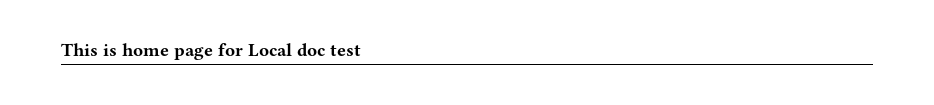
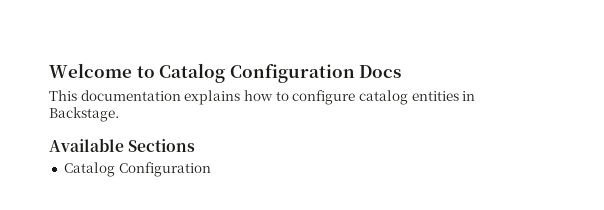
[61,43,361,60] This is home page for Local doc test -> [49,63,402,83] [49,90,476,105] [49,107,119,122] [49,138,196,152] [63,162,211,177] Welcome to Catalog Configuration Docs // This documentation explains how to configure catalog entities in Backstage. // Available Sections // Catalog Configuration

